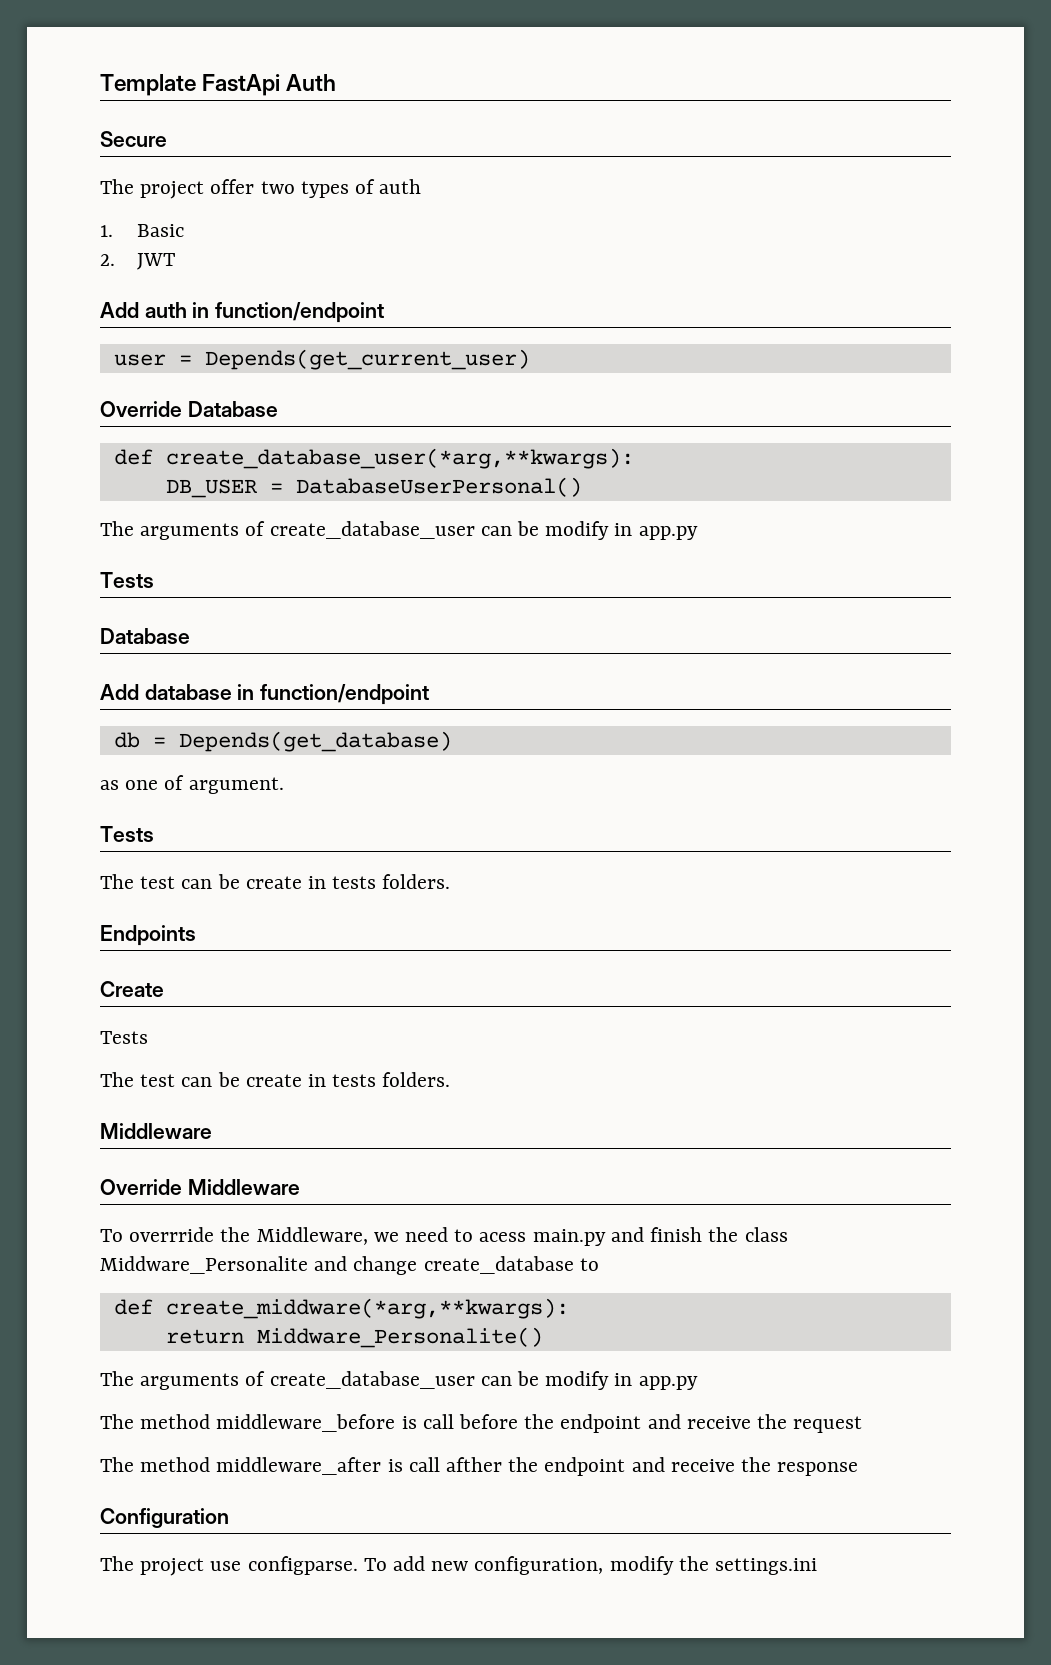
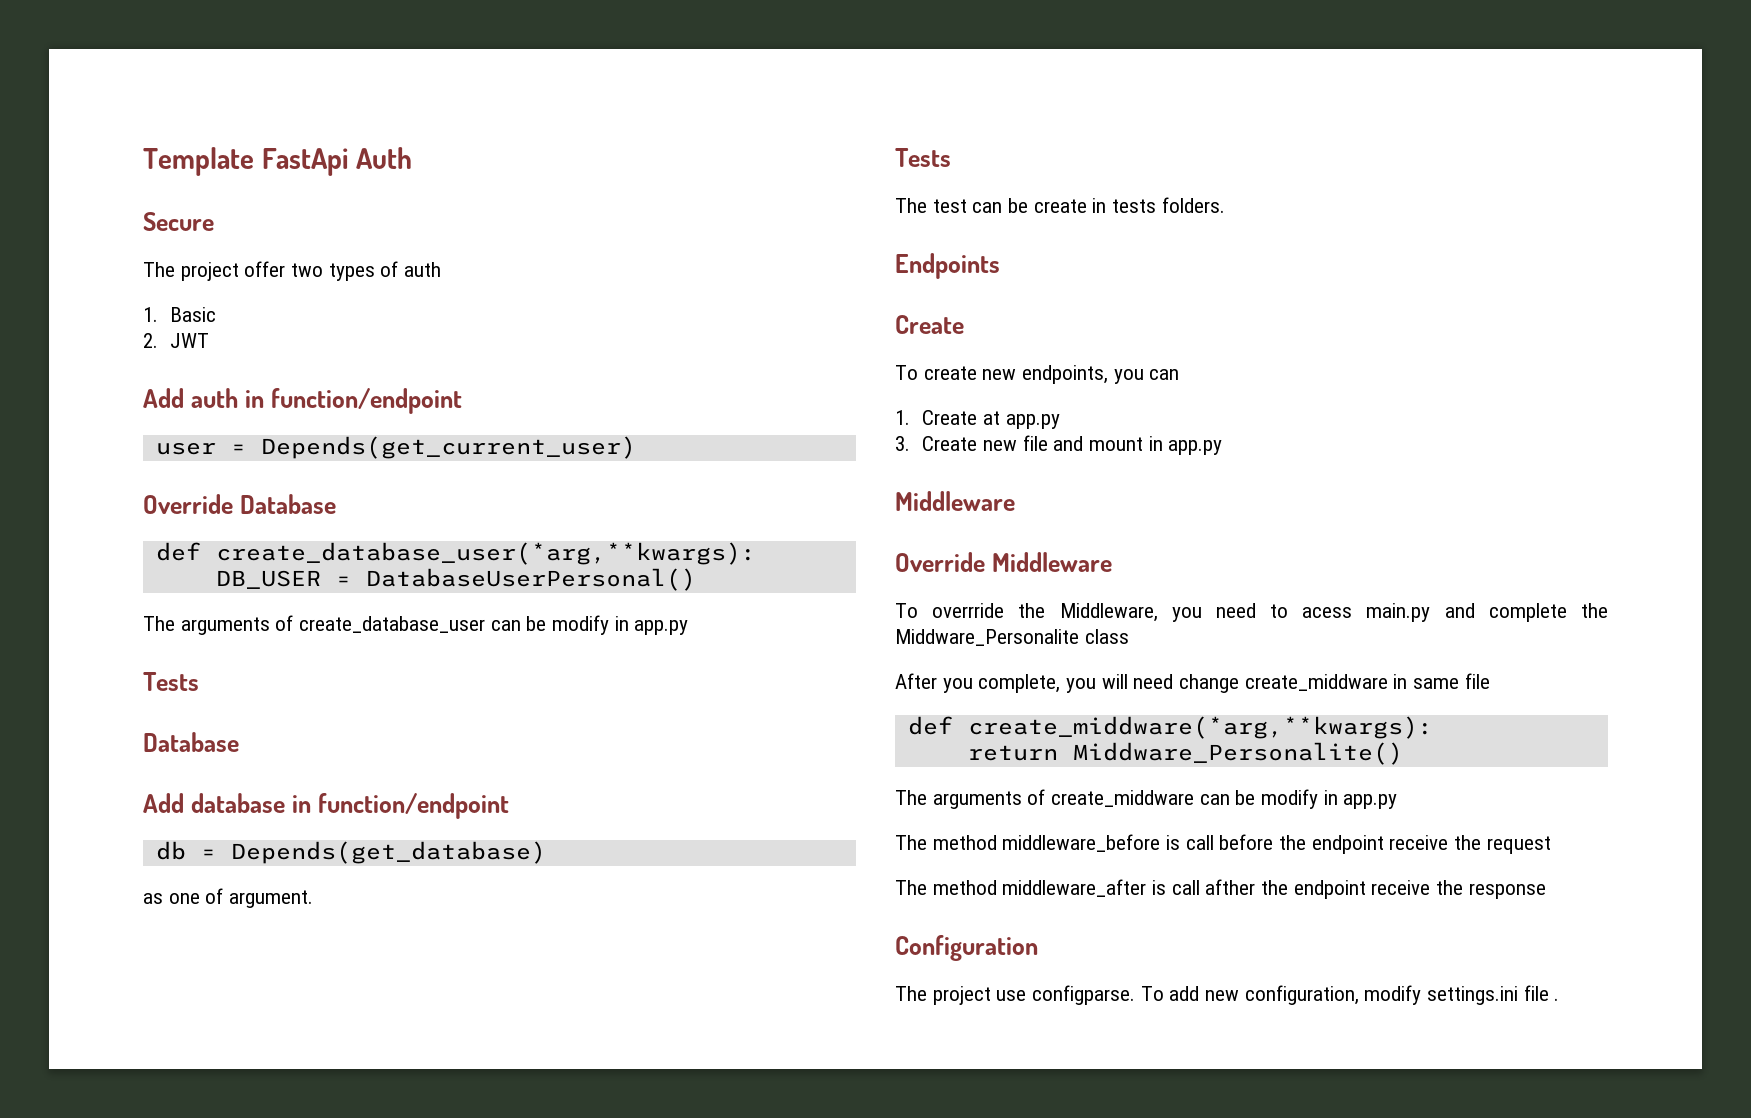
[100,1031,148,1044] [100,1072,451,1087] Tests // The test can be create in tests folders. -> [895,365,1180,384] [895,410,1060,429] [895,435,1223,455] To create new endpoints, you can // 1. Create at app.py // 3. Create new file and mount in app.py
[373,1232,399,1242] we -> [1171,607,1202,622] you
[650,1227,788,1242] [100,1256,599,1275] finish the class Middware_Personalite and change create_database to -> [1488,603,1608,622] [895,629,1129,646] [895,673,1490,693] complete the Middware_Personalite class // After you complete, you will need change create_middware in same file
[269,1371,475,1389] create_database_user -> [1051,790,1195,807] create_middware
[647,1414,681,1429] and -> (1384, 844) none
[631,1457,665,1472] and -> (1366, 889) none
[678,1556,818,1575] the settings.ini -> [1427,985,1560,1005] settings.ini file .

